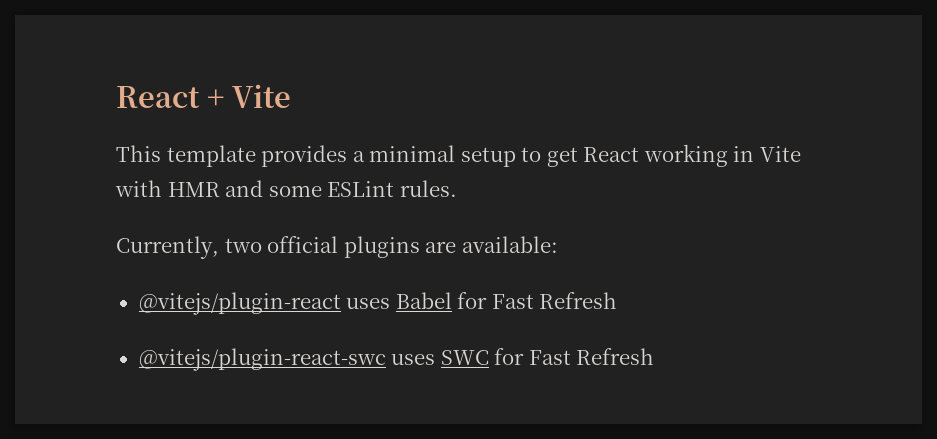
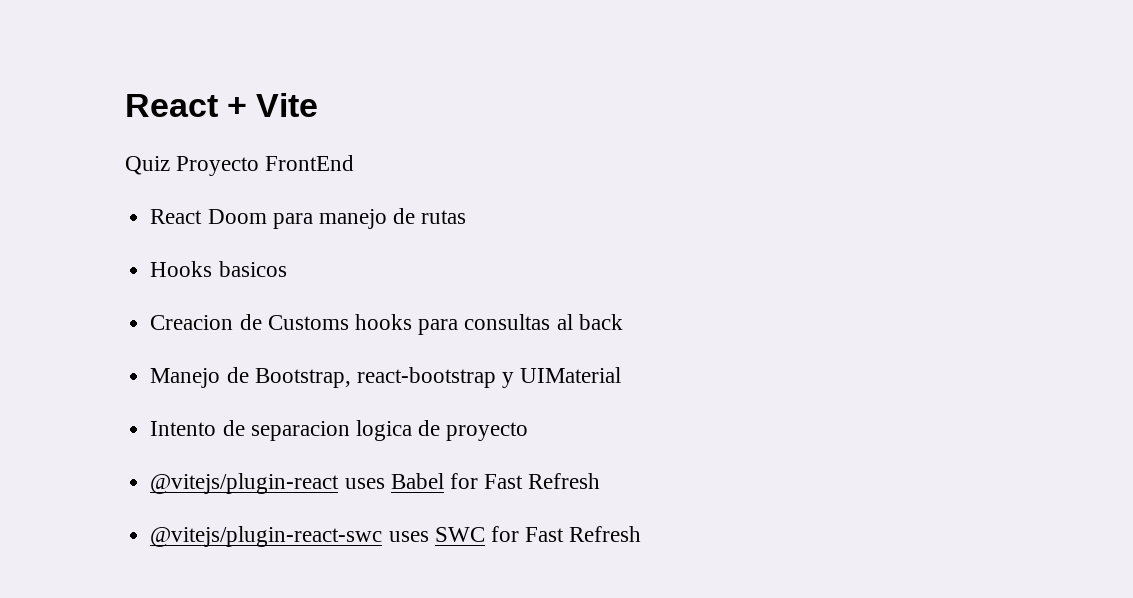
[116,144,801,167] [115,180,457,197] [116,236,558,259] This template provides a minimal setup to get React working in Vite with HMR and some ESLint rules. // Currently, two official plugins are available: -> [125,155,355,176] [150,208,467,229] [150,261,287,277] [150,314,623,335] [150,367,622,388] [150,420,529,441] Quiz Proyecto FrontEnd // React Doom para manejo de rutas // Hooks basicos // Creacion de Customs hooks para consultas al back // Manejo de Bootstrap, react-bootstrap y UIMaterial // Intento de separacion logica de proyecto

